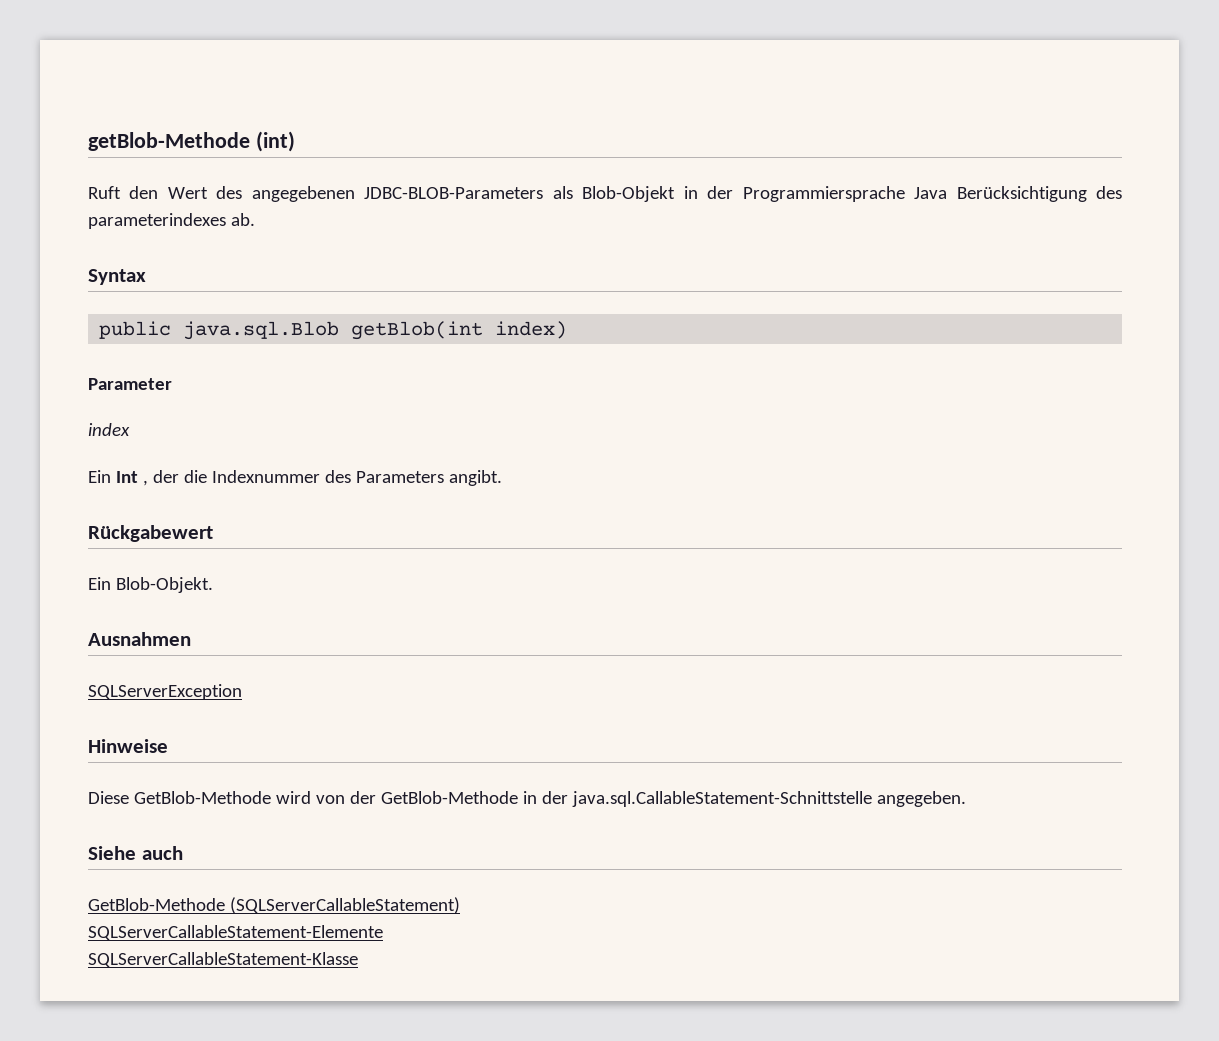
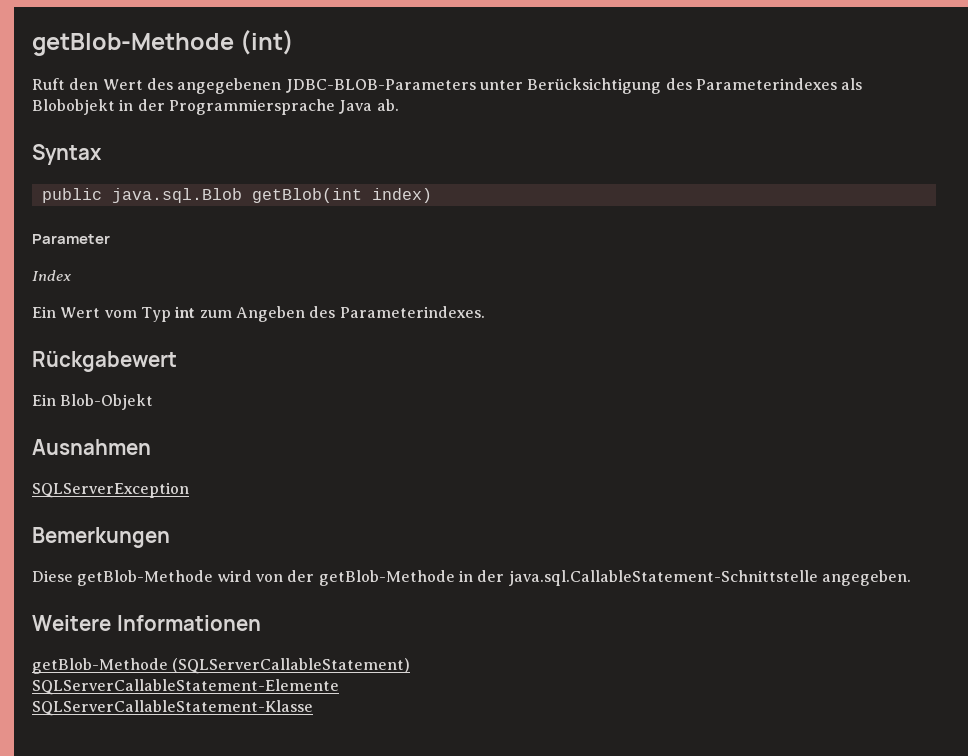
[552,186,676,202] als Blob-Objekt -> [479,78,863,94] [32,99,115,115] unter Berücksichtigung des Parameterindexes als Blobobjekt
[956,186,1122,202] [88,213,226,229] Berücksichtigung des parameterindexes -> (373, 107) none
[88,423,130,436] [88,470,502,486] index // Ein Int , der die Indexnummer des Parameters angibt. -> [32,270,71,281] [32,306,485,322] Index // Ein Wert vom Typ int zum Angeben des Parameterindexes.
[115,577,213,593] Blob-Objekt. -> [60,394,154,410] Blob-Objekt
[88,739,168,753] Hinweise -> [32,527,170,548] Bemerkungen
[133,791,271,804] GetBlob-Methode -> [77,570,214,586] getBlob-Methode
[380,791,518,804] GetBlob-Methode -> [318,570,455,586] getBlob-Methode
[88,846,183,860] [88,898,225,911] Siehe auch // GetBlob-Methode -> [32,615,261,631] [32,658,168,674] Weitere Informationen // getBlob-Methode

